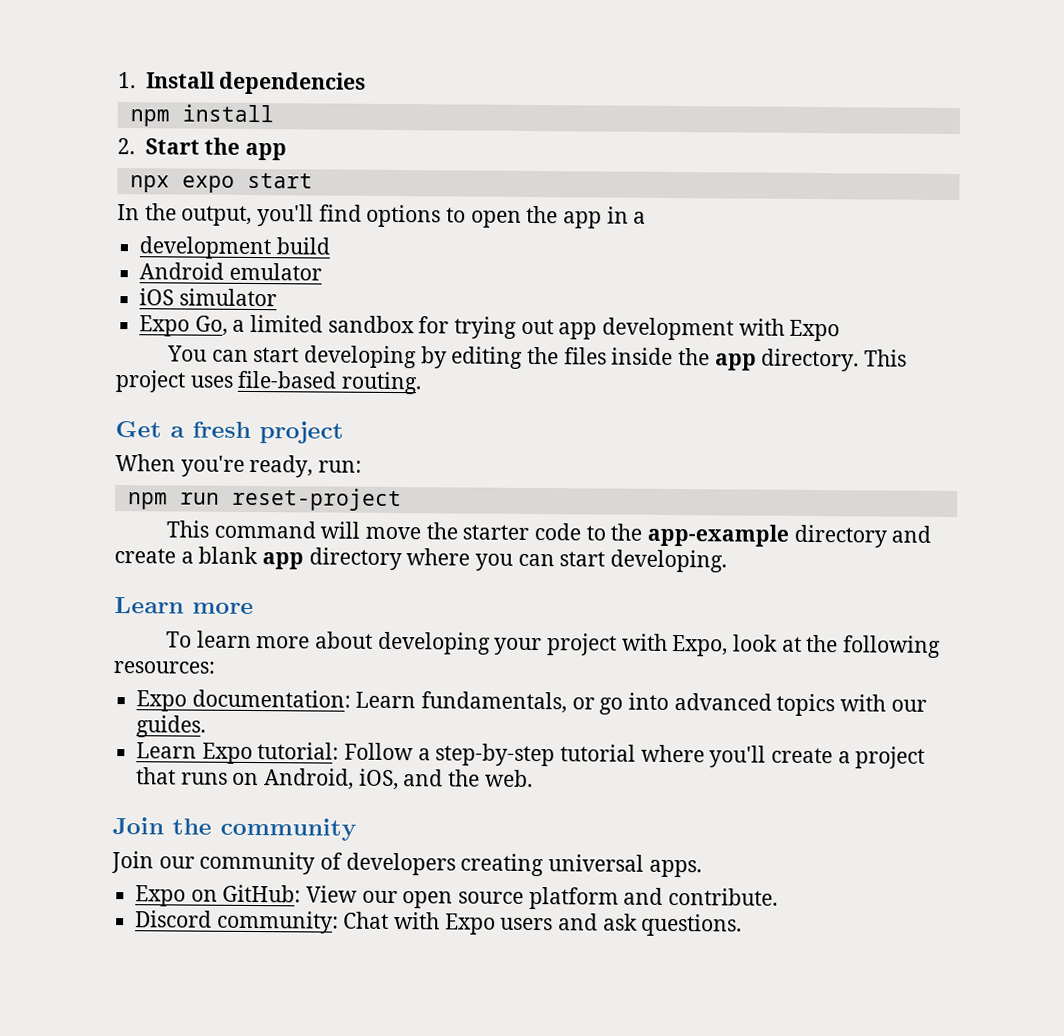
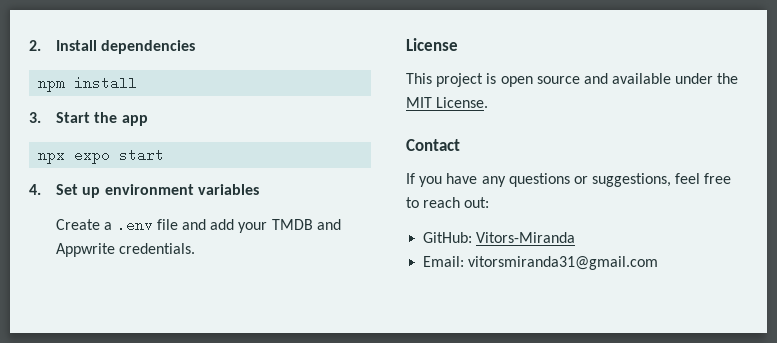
[118,72,136,89] 1. -> [29,40,41,51] 2.
[117,138,135,155] 2. -> [29,112,41,123] 3.
[117,203,647,229] [139,236,331,260] [139,262,322,281] [139,288,277,307] [139,314,841,342] [166,345,907,372] [115,370,423,395] [115,421,344,444] [115,454,363,478] [127,487,402,512] [165,520,932,548] [114,546,728,573] [114,597,254,615] [165,630,941,658] [113,661,215,674] [136,689,927,717] [136,715,207,738] [136,742,926,769] [136,767,533,791] [112,817,357,841] [111,851,702,878] [135,884,779,910] [135,910,743,937] In the output, you'll find options to open the app in a // development build // Android emulator // iOS simulator // Expo Go, a limited sandbox for trying out app development with Expo // You can start developing by editing the files inside the app directory. This project uses file-based routing. // Get a fresh project // When you're ready, run: // npm run reset-project // This command will move the starter code to the app-example directory and create a blank app directory where you can start developing. // Learn more // To learn more about developing your project with Expo, look at the following resources: // Expo documentation: Learn fundamentals, or go into advanced topics with our guides. // Learn Expo tutorial: Follow a step-by-step tutorial where you'll create a project that runs on Android, iOS, and the web. // Join the community // Join our community of developers creating universal apps. // Expo on GitHub: View our open source platform and contribute. // Discord community: Chat with Expo users and ask questions. -> [29,184,259,198] [56,218,341,233] [56,243,196,257] [406,38,458,51] [406,73,739,87] [406,97,489,108] [406,139,460,151] [406,173,732,187] [406,197,490,208] [423,232,576,243] [423,256,659,270] 4. Set up environment variables // Create a .env file and add your TMDB and Appwrite credentials. // License // This project is open source and available under the MIT License. // Contact // If you have any questions or suggestions, feel free to reach out: // GitHub: Vitors-Miranda // Email: vitorsmiranda31@gmail.com

